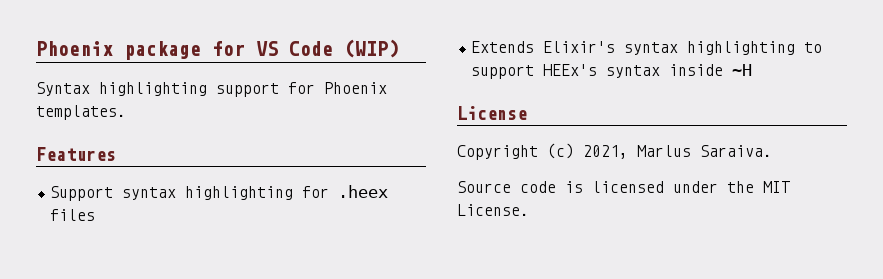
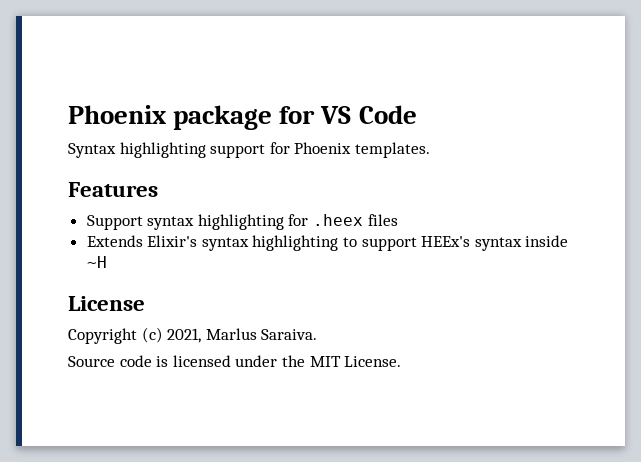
[344,39,399,58] (WIP) -> (417, 114) none

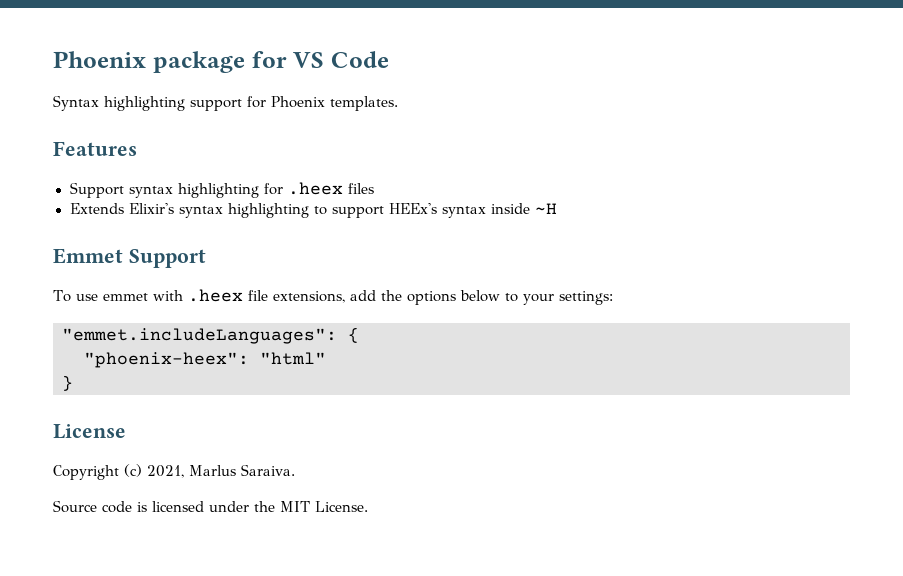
(107, 262) none -> [53,248,206,268] [53,289,613,305] [62,327,359,344] [84,352,326,368] [62,375,73,391] // Emmet Support // To use emmet with .heex file extensions, add the options below to your settings: // "emmet.includeLanguages": { // "phoenix-heex": "html" // }

